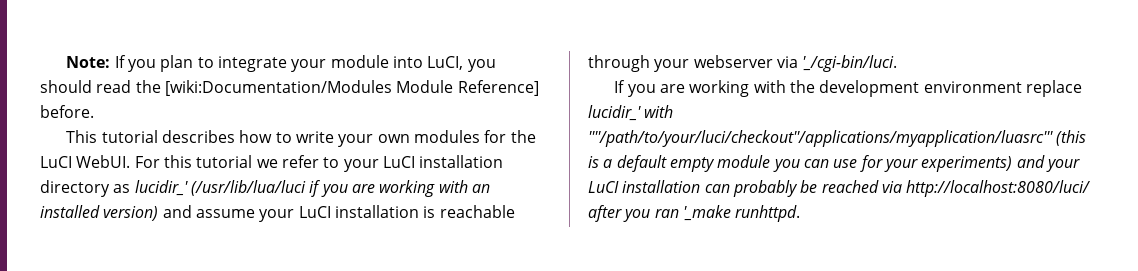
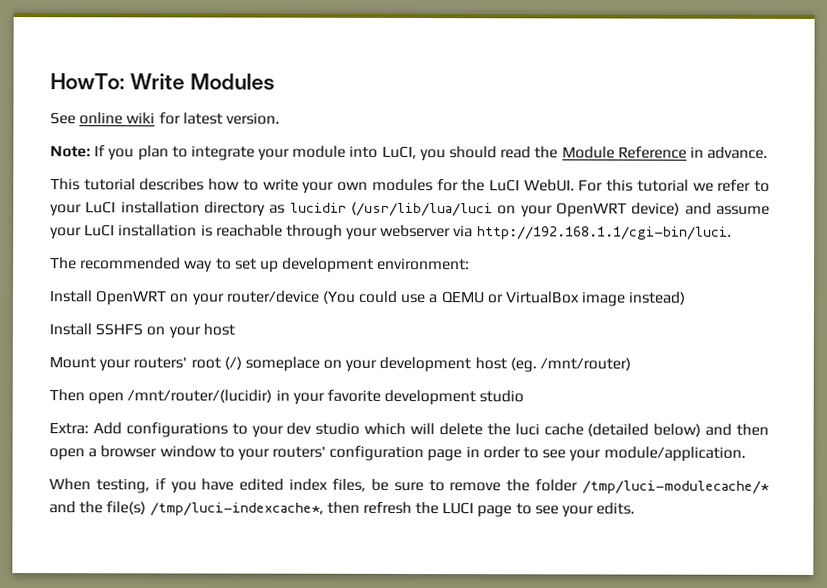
(66, 62) none -> [50,73,275,90] [50,112,280,125] HowTo: Write Modules // See online wiki for latest version. //
[164,80,539,96] [40,105,94,118] [wiki:Documentation/Modules Module Reference] before. -> [561,146,769,159] Module Reference in advance.
[134,180,490,197] [40,205,159,221] lucidir_' (/usr/lib/lua/luci if you are working with an installed version) -> [289,201,681,218] lucidir (/usr/lib/lua/luci on your OpenWRT device)
[802,55,898,72] [614,80,1082,97] [588,105,674,121] [588,130,1087,147] [588,155,1080,172] [588,180,1091,197] [588,205,801,222] '_/cgi-bin/luci. // If you are working with the development environment replace lucidir_' with ''''/path/to/your/luci/checkout''/applications/myapplication/luasrc''' (this is a default empty module you can use for your experiments) and your LuCI installation can probably be reached via http://localhost:8080/luci/ after you ran '_make runhttpd. -> [476,226,732,240] [50,257,471,273] [49,290,687,307] [49,323,235,339] [49,356,632,373] [49,389,525,406] [49,422,769,438] [49,445,746,462] [49,478,769,494] [49,501,636,518] http://192.168.1.1/cgi-bin/luci. // The recommended way to set up development environment: // Install OpenWRT on your router/device (You could use a QEMU or VirtualBox image instead) // Install SSHFS on your host // Mount your routers' root (/) someplace on your development host (eg. /mnt/router) // Then open /mnt/router/(lucidir) in your favorite development studio // Extra: Add configurations to your dev studio which will delete the luci cache (detailed below) and then open a browser window to your routers' configuration page in order to see your module/application. // When testing, if you have edited index files, be sure to remove the folder /tmp/luci-modulecache/* and the file(s) /tmp/luci-indexcache*, then refresh the LUCI page to see your edits.

